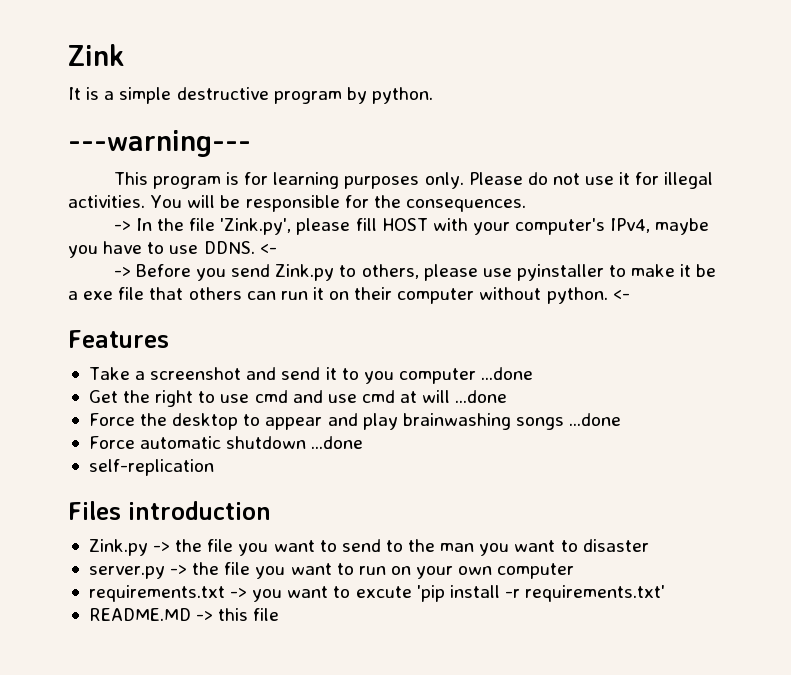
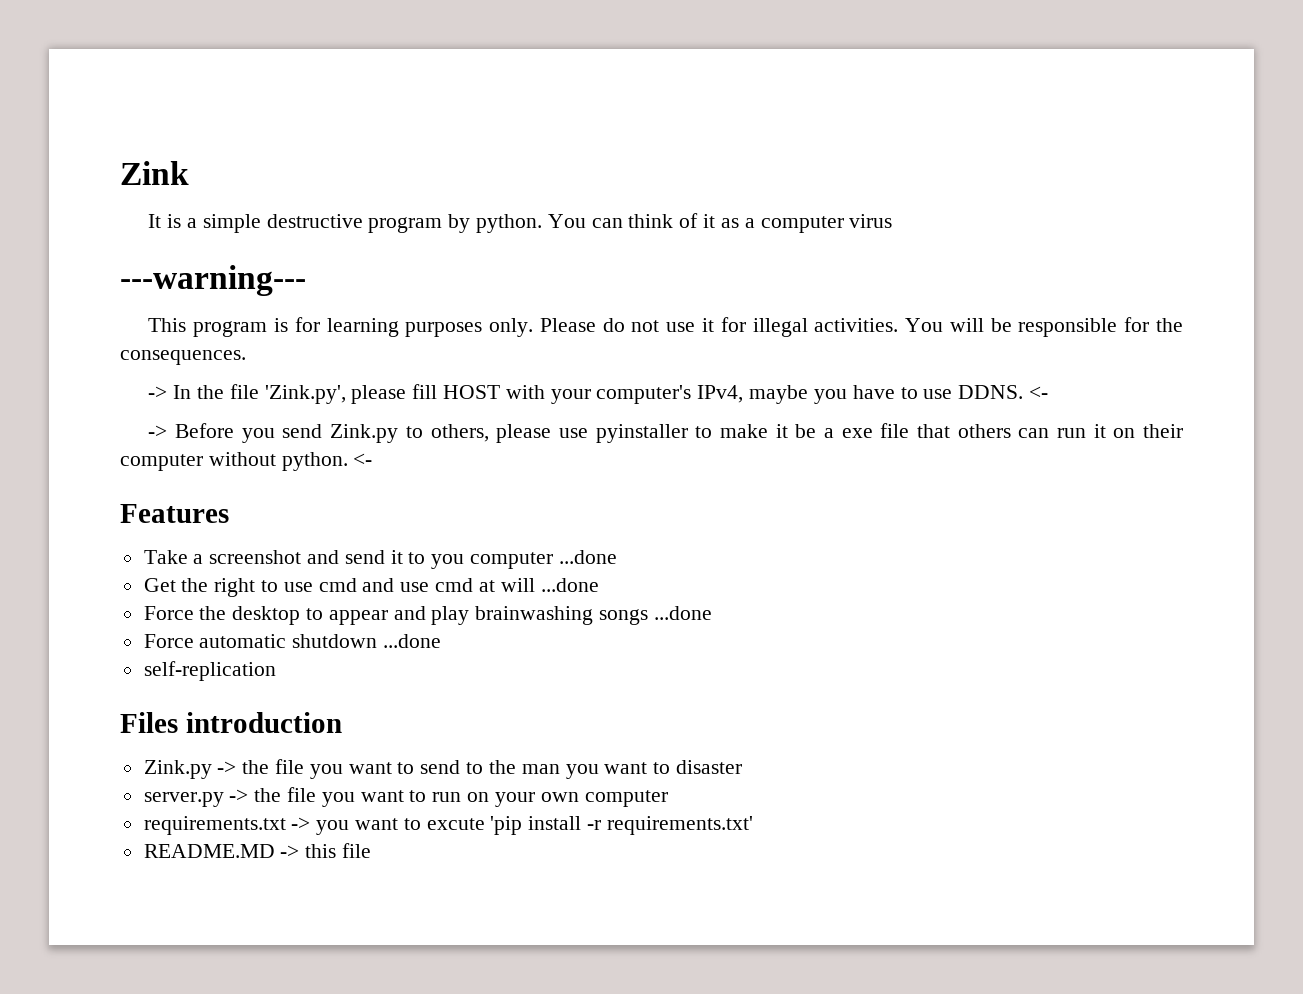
(433, 95) none -> [547,213,893,233] You can think of it as a computer virus

